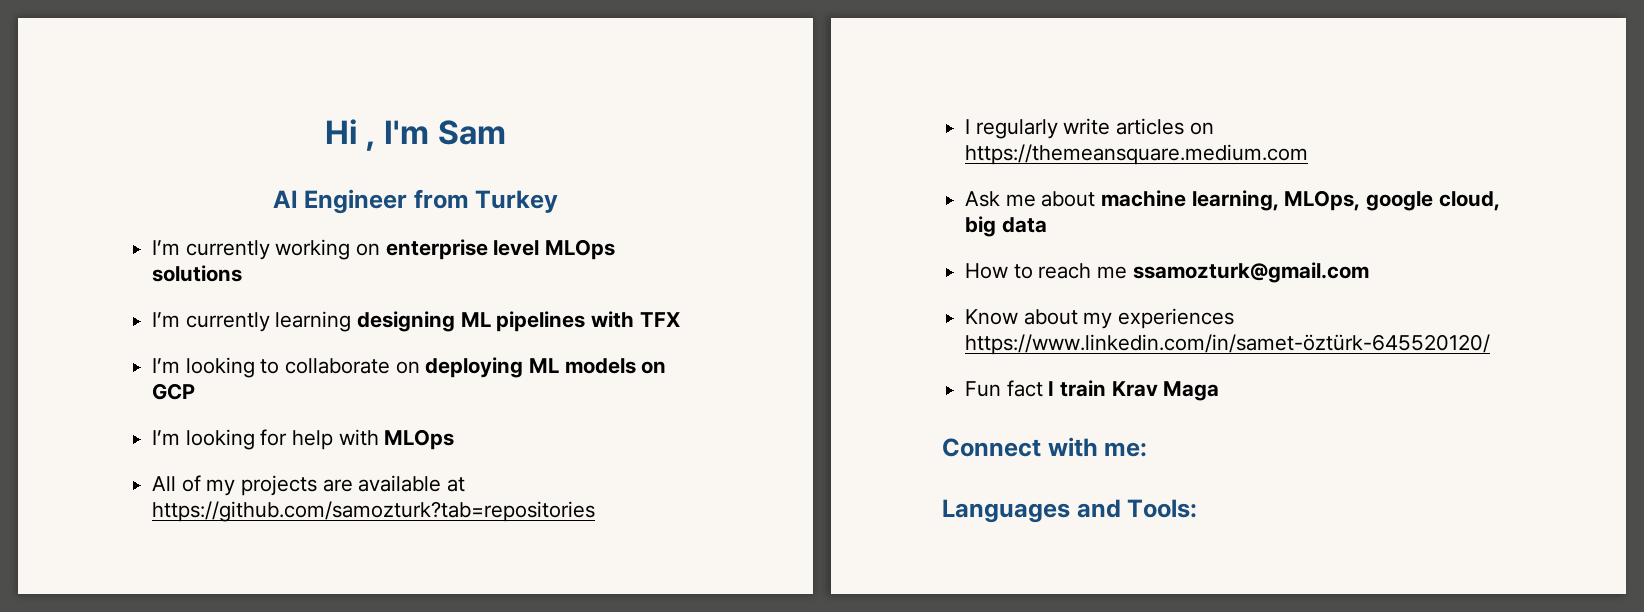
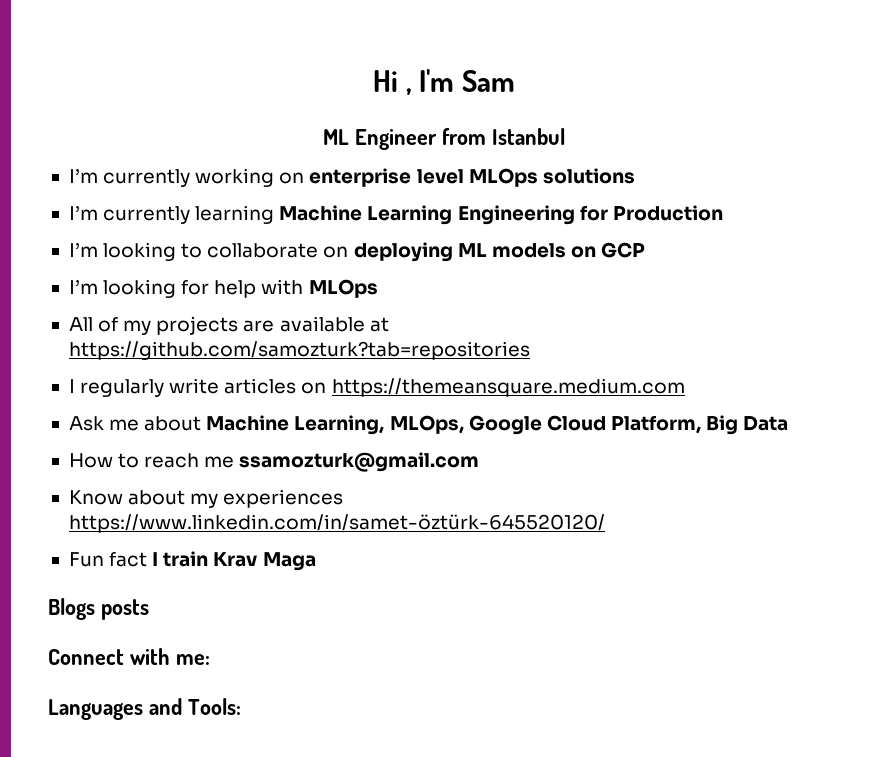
[272,190,298,208] AI -> [323,129,350,145] ML
[475,190,559,213] Turkey -> [491,128,565,145] Istanbul
[357,311,680,332] designing ML pipelines with TFX -> [279,205,723,225] Machine Learning Engineering for Production
[1101,190,1500,211] [965,216,1047,237] machine learning, MLOps, google cloud, big data -> [206,415,789,435] Machine Learning, MLOps, Google Cloud Platform, Big Data
(1220, 391) none -> [48,598,149,620] // Blogs posts

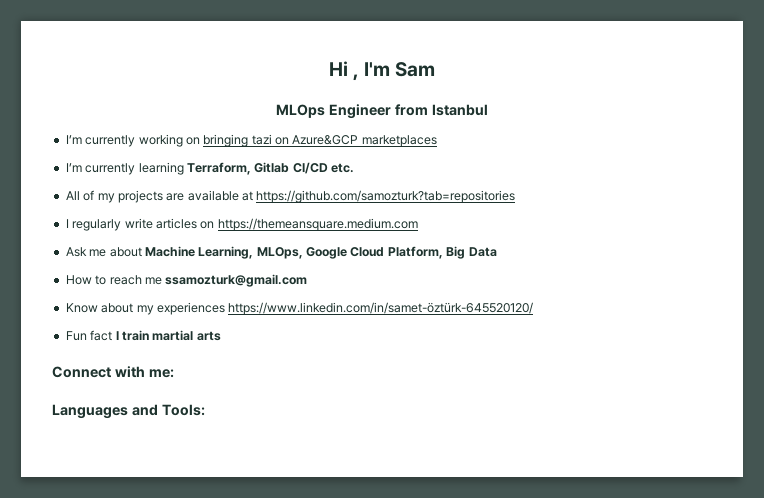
[323,129,350,145] ML -> [276,104,326,118] MLOps
[309,168,635,187] [68,205,723,225] [68,242,646,262] [68,279,378,298] enterprise level MLOps solutions // I’m currently learning Machine Learning Engineering for Production // I’m looking to collaborate on deploying ML models on GCP // I’m looking for help with MLOps -> [203,134,437,147] [65,162,354,175] bringing tazi on Azure&GCP marketplaces // I’m currently learning Terraform, Gitlab CI/CD etc.
[213,552,316,571] [48,598,149,620] Krav Maga // Blogs posts -> [152,330,221,341] martial arts

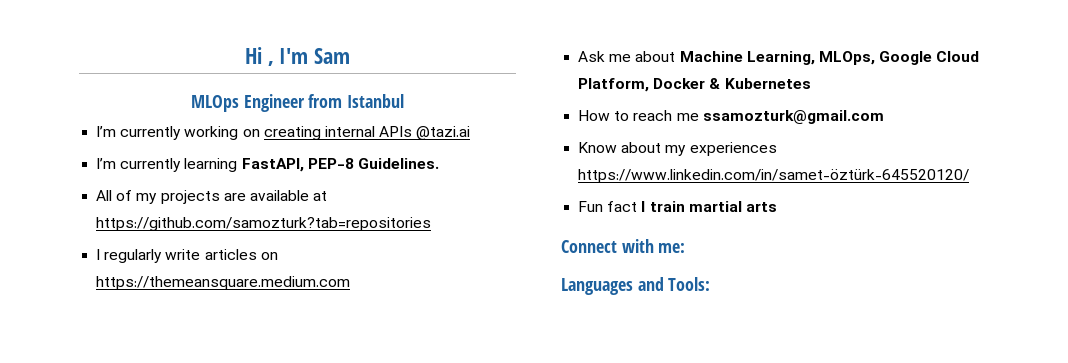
[203,134,437,147] bringing tazi on Azure&GCP marketplaces -> [263,126,471,140] creating internal APIs @tazi.ai
[186,162,354,175] Terraform, Gitlab CI/CD etc. -> [241,158,439,172] FastAPI, PEP-8 Guidelines.
[446,246,497,259] Big Data -> [653,78,811,89] Docker & Kubernetes

